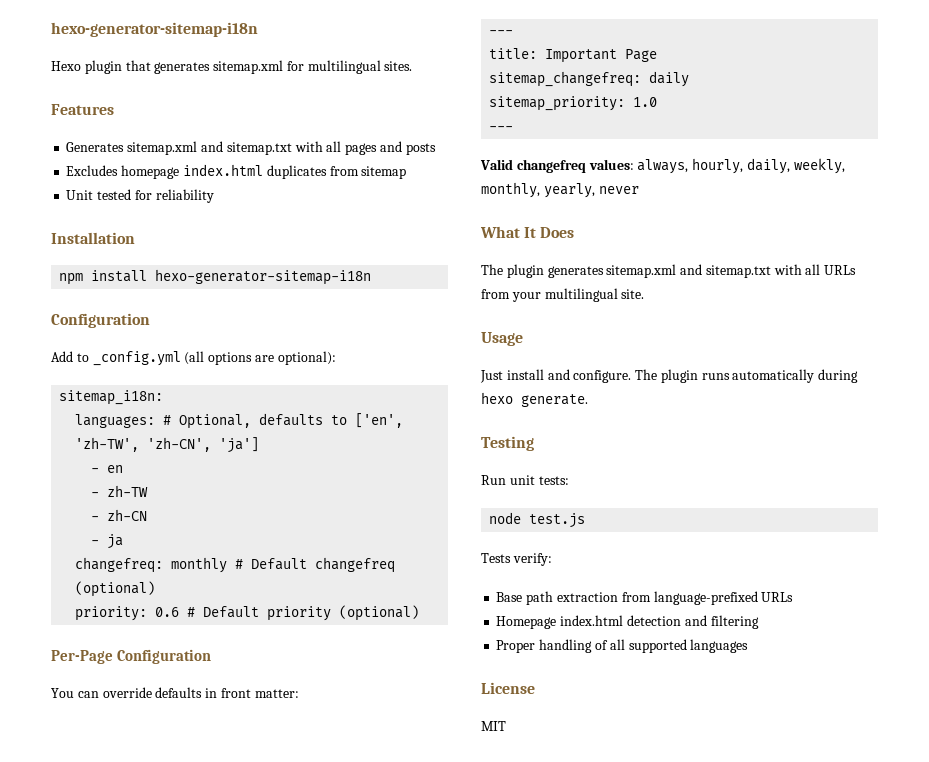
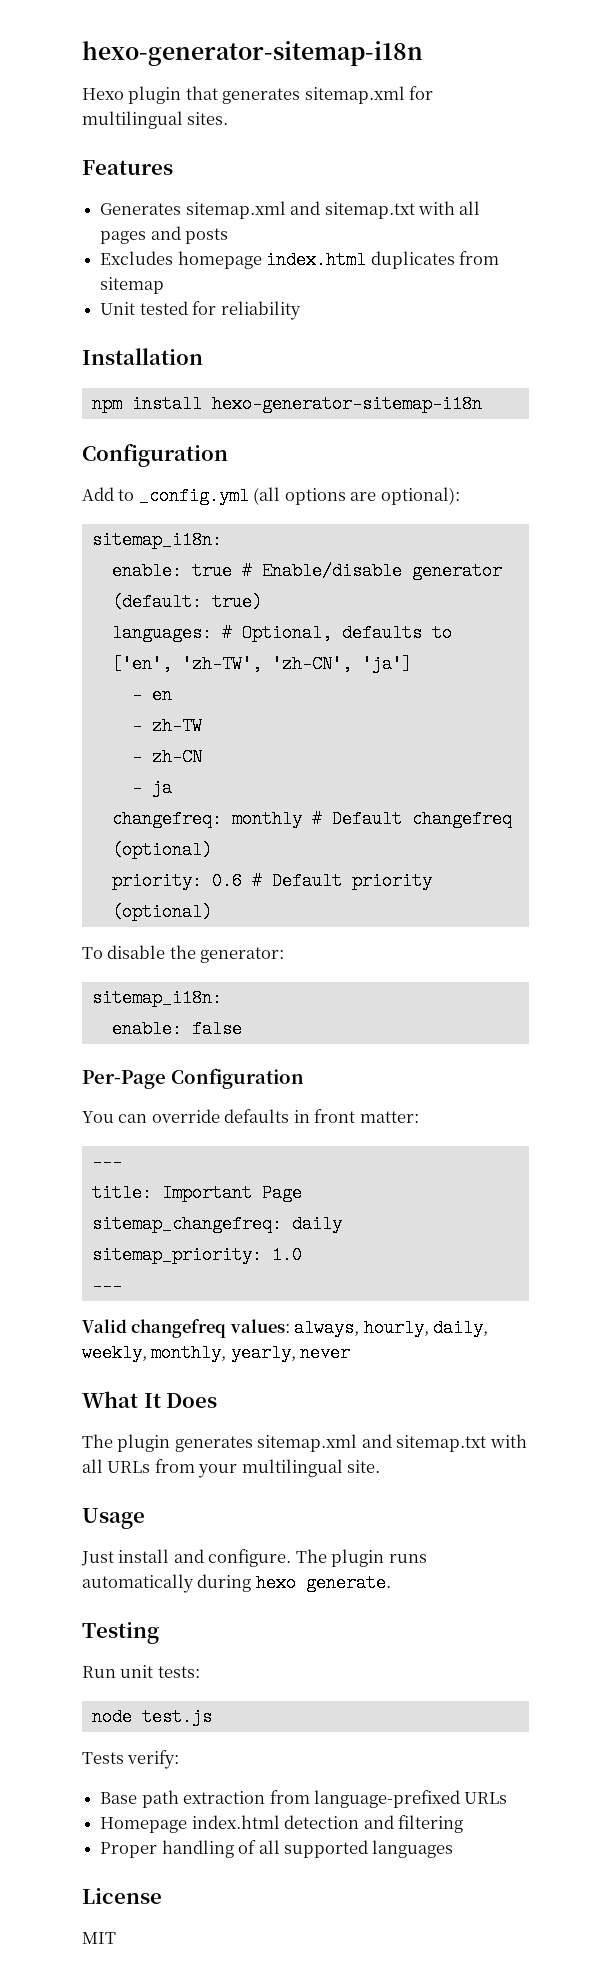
(164, 397) none -> [111,562,502,580] [111,593,262,611] // enable: true # Enable/disable generator (default: true)
(420, 613) none -> [82,945,285,963] [91,989,222,1007] [111,1020,242,1038] // To disable the generator: // sitemap_i18n: // enable: false

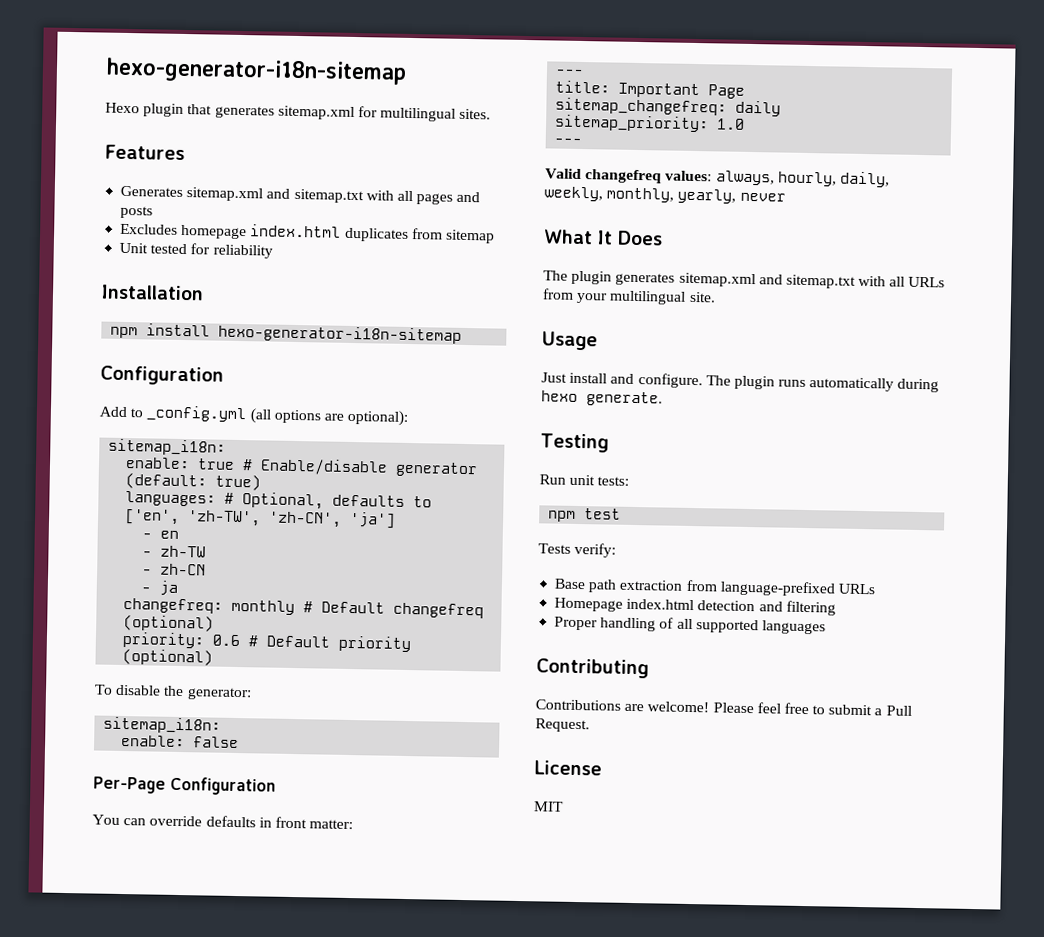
[82,41,423,66] hexo-generator-sitemap-i18n -> [105,57,407,85] hexo-generator-i18n-sitemap
[211,395,482,413] hexo-generator-sitemap-i18n -> [218,324,463,344] hexo-generator-i18n-sitemap
[91,1708,212,1726] node test.js -> [548,508,622,522] npm test
(454, 1849) none -> [536,658,649,679] [535,699,912,716] [535,718,590,733] // Contributing // Contributions are welcome! Please feel free to submit a Pull Request.

